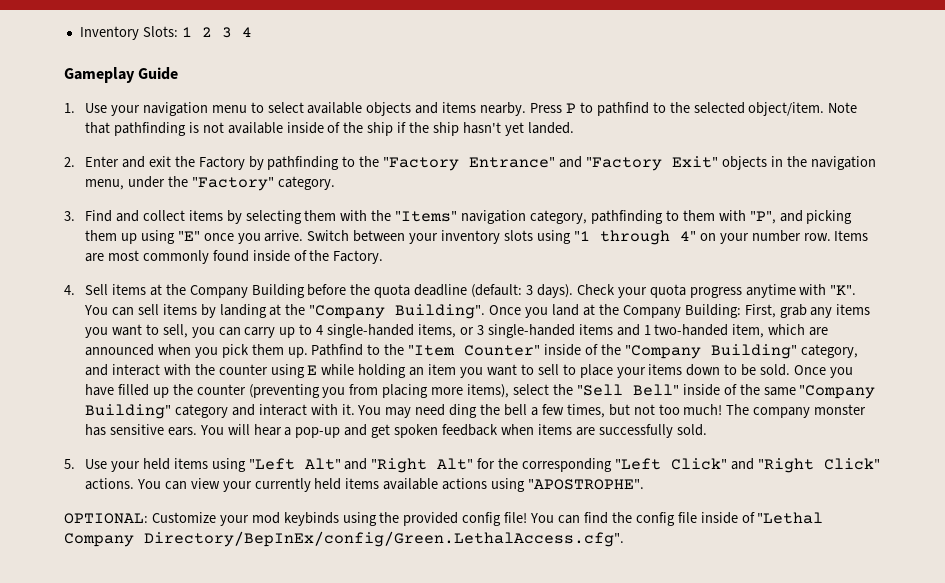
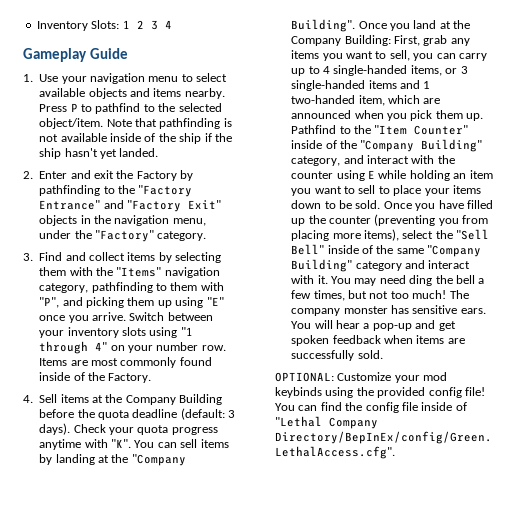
[64,458,880,473] [84,478,645,492] // 5. Use your held items using "Left Alt" and "Right Alt" for the corresponding "Left Click" and "Right Click" actions. You can view your currently held items available actions using "APOSTROPHE". -> (383, 354) none

